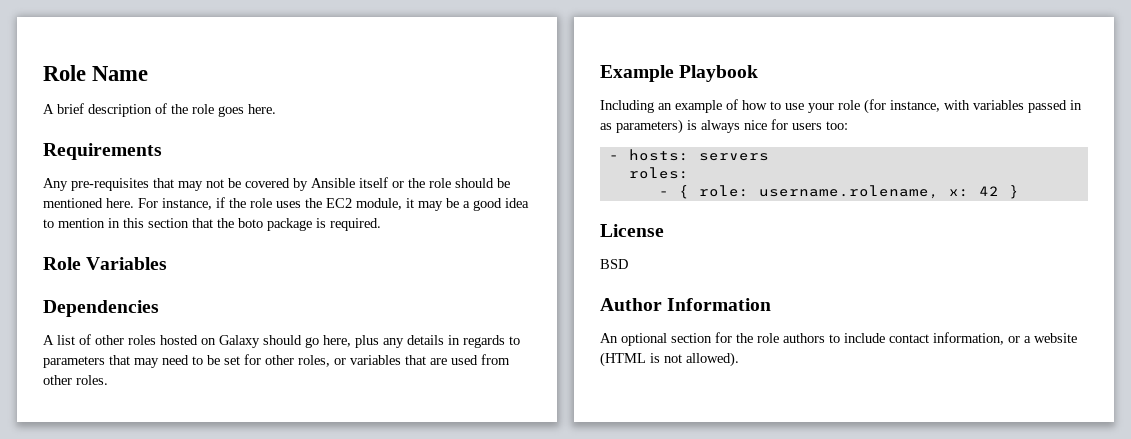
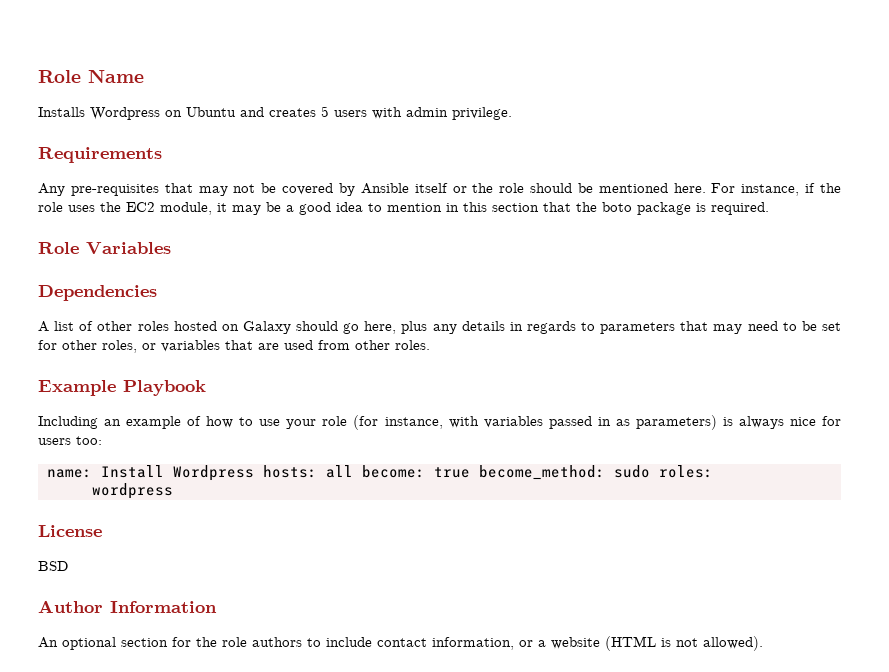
[43,103,276,117] A brief description of the role goes here. -> [38,106,512,120] Installs Wordpress on Ubuntu and creates 5 users with admin privilege.
[608,149,769,161] [628,167,689,179] [658,185,1019,199] - hosts: servers // roles: // - { role: username.rolename, x: 42 } -> [47,465,713,481] [92,483,173,499] name: Install Wordpress hosts: all become: true become_method: sudo roles: // wordpress

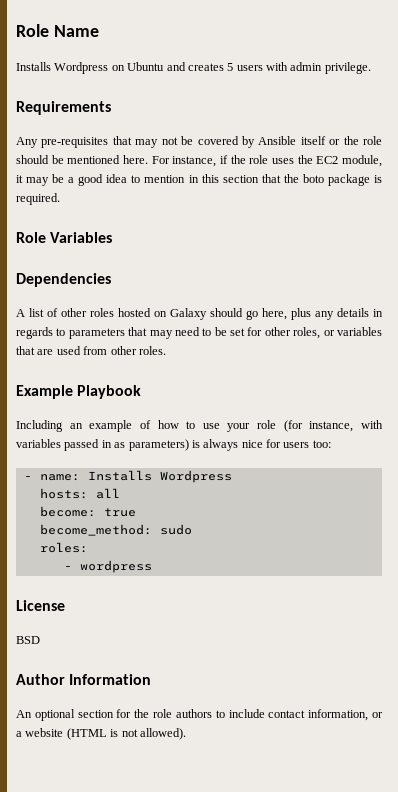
[47,465,254,481] name: Install Wordpress -> [23,470,232,483] - name: Installs Wordpress //
(353, 471) none -> (120, 493) //
(470, 472) none -> (136, 512) //
(650, 471) none -> (192, 529) //
(713, 471) none -> [63,566,72,570] -

